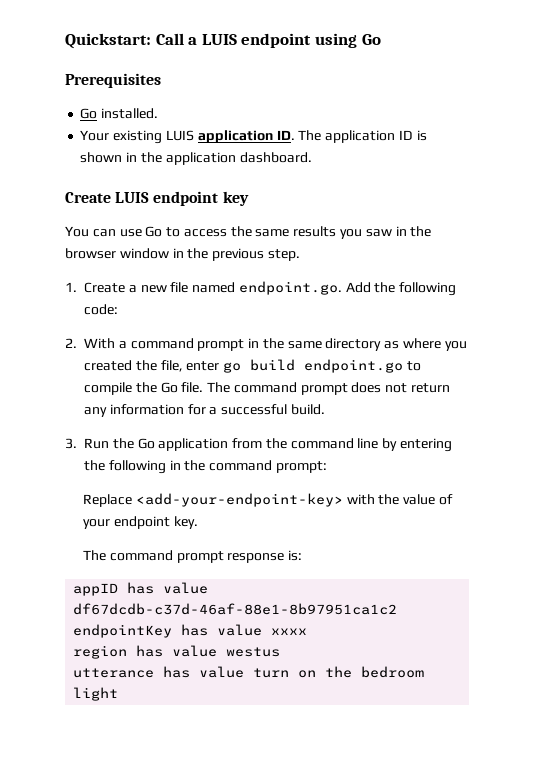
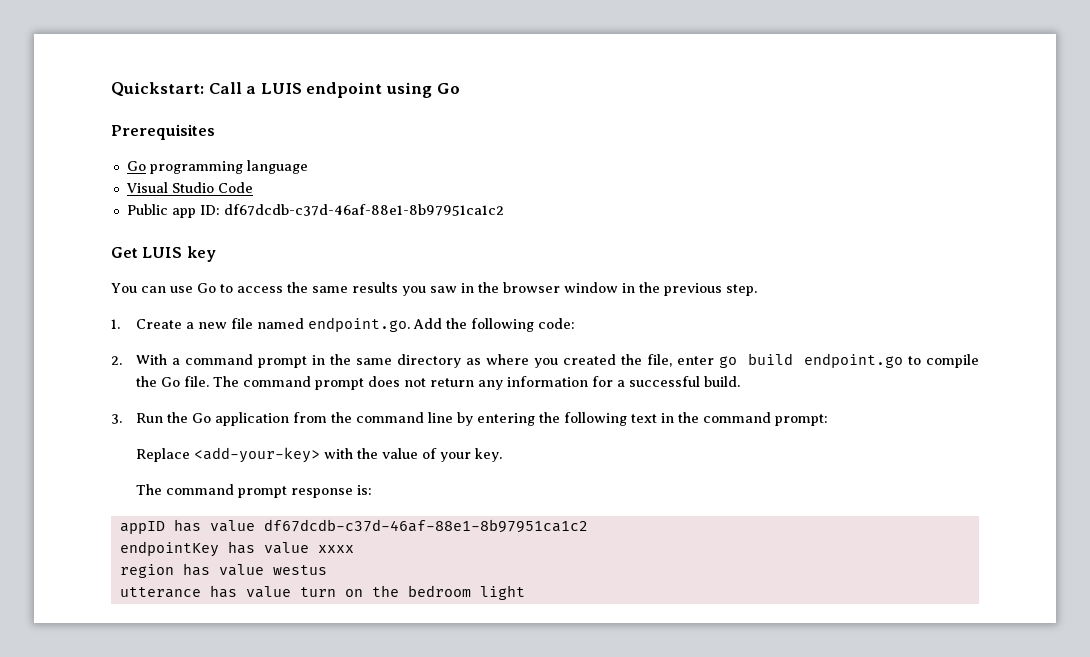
[101,108,159,119] [80,130,427,144] [80,152,312,165] [65,191,219,206] installed. // Your existing LUIS application ID. The application ID is shown in the application dashboard. // Create LUIS endpoint -> [149,160,308,174] [125,182,253,193] [126,204,504,218] [111,247,183,258] programming language // Visual Studio Code // Public app ID: df67dcdb-c37d-46af-88e1-8b97951ca1c2 // Get LUIS
(166, 467) none -> [631,414,658,423] text
[135,493,343,507] <add-your-endpoint-key> -> [194,447,321,463] <add-your-key>
[113,516,170,529] endpoint -> (472, 457) none

